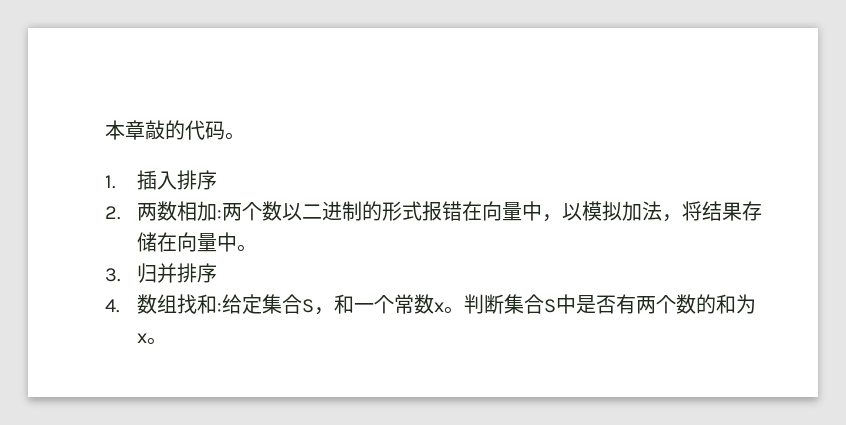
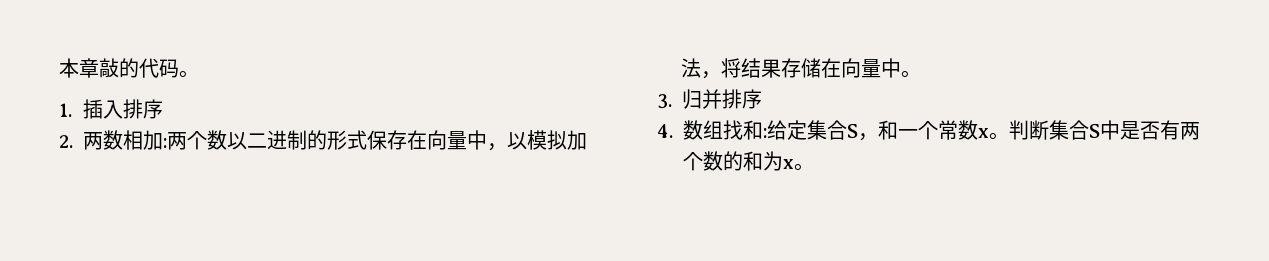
[422,201,463,221] 报错 -> [367,130,408,150] 保存

